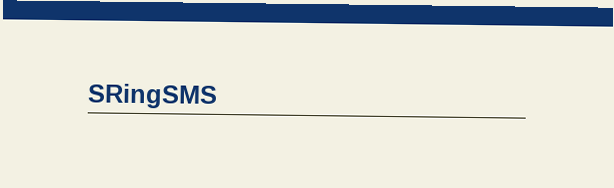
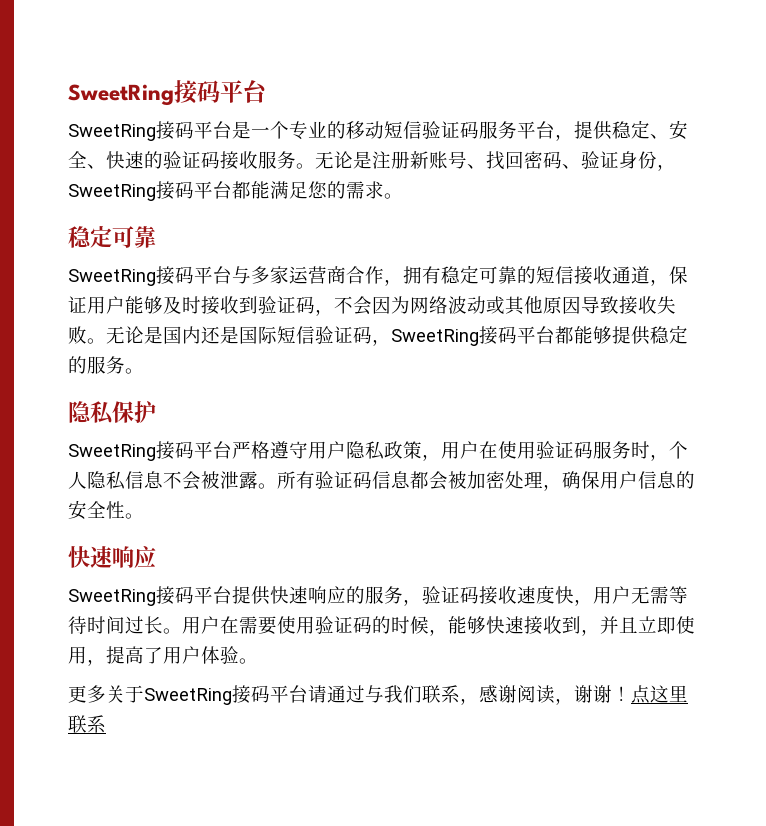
[87,83,218,109] SRingSMS -> [68,80,267,106] [68,120,688,141] [68,151,676,171] [68,181,403,201] [68,226,156,248] [68,265,688,286] [68,296,676,316] [68,325,688,346] [68,356,144,374] [68,401,156,425] [68,441,688,461] [68,471,695,491] [68,500,144,520] [68,546,156,568] [68,586,688,606] [68,616,695,636] [68,646,258,666] [68,685,688,705] [68,715,106,733] SweetRing接码平台 // SweetRing接码平台是一个专业的移动短信验证码服务平台，提供稳定、安全、快速的验证码接收服务。无论是注册新账号、找回密码、验证身份，SweetRing接码平台都能满足您的需求。 // 稳定可靠 // SweetRing接码平台与多家运营商合作，拥有稳定可靠的短信接收通道，保证用户能够及时接收到验证码，不会因为网络波动或其他原因导致接收失败。无论是国内还是国际短信验证码，SweetRing接码平台都能够提供稳定的服务。 // 隐私保护 // SweetRing接码平台严格遵守用户隐私政策，用户在使用验证码服务时，个人隐私信息不会被泄露。所有验证码信息都会被加密处理，确保用户信息的安全性。 // 快速响应 // SweetRing接码平台提供快速响应的服务，验证码接收速度快，用户无需等待时间过长。用户在需要使用验证码的时候，能够快速接收到，并且立即使用，提高了用户体验。 // 更多关于SweetRing接码平台请通过与我们联系，感谢阅读，谢谢！点这里联系

